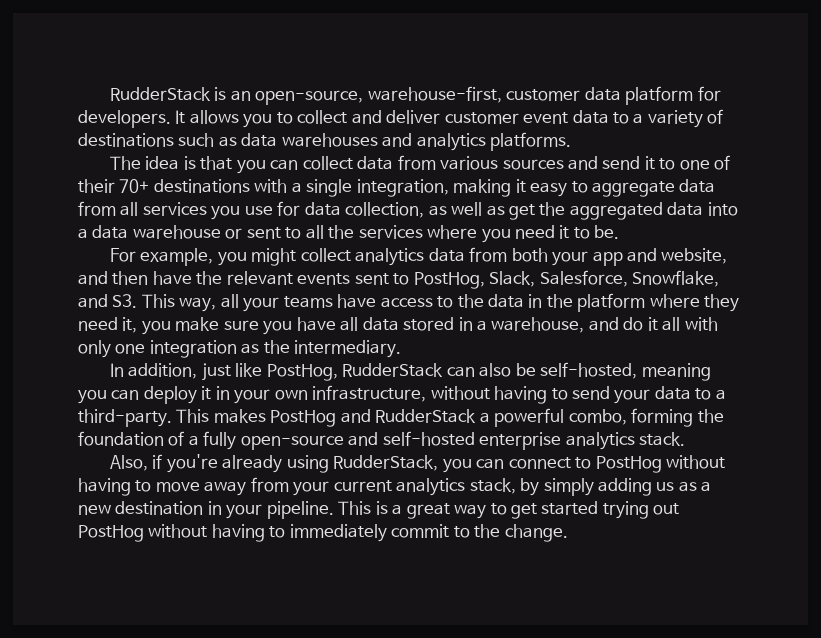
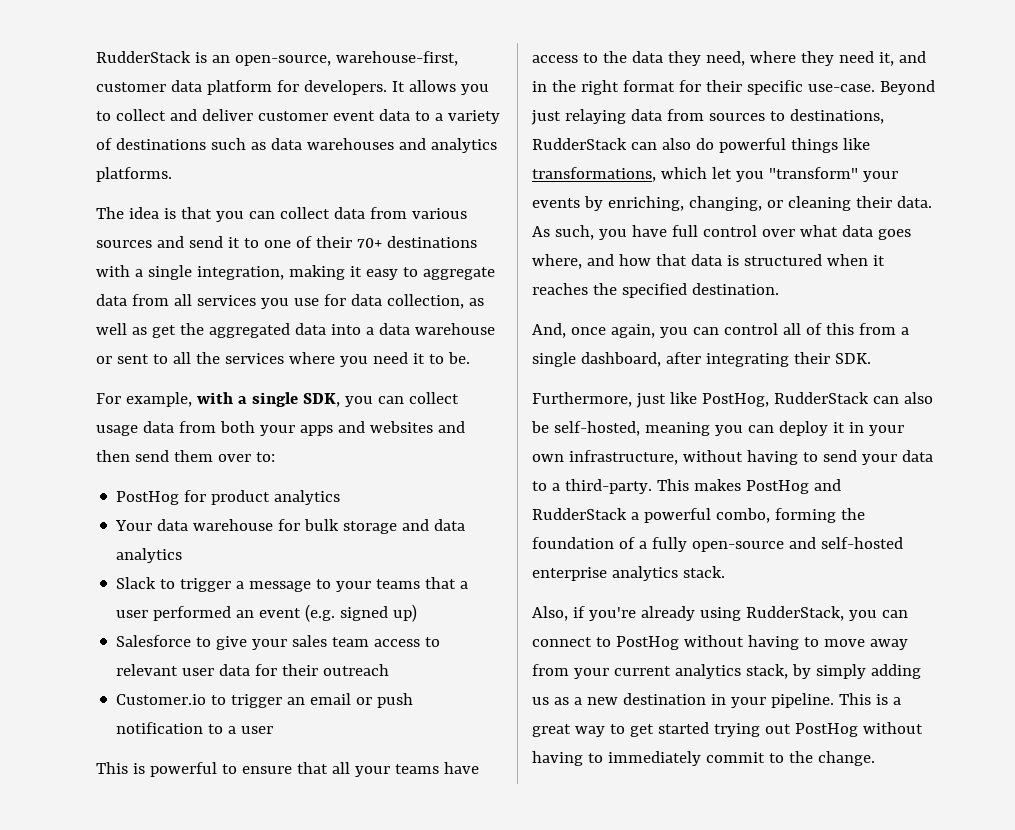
[217,247,728,266] [78,270,719,289] [78,294,217,312] you might collect analytics data from both your app and website, and then have the relevant events sent to PostHog, Slack, Salesforce, Snowflake, and S3. This way, -> [196,392,459,407] [96,421,465,436] [96,450,275,462] [116,490,341,505] [115,519,466,534] [116,548,183,563] [116,577,469,592] [116,604,418,622] [116,635,441,650] [116,664,390,676] [116,693,414,708] [116,722,274,734] [96,762,328,777] with a single SDK, you can collect usage data from both your apps and websites and then send them over to: // PostHog for product analytics // Your data warehouse for bulk storage and data analytics // Slack to trigger a message to your teams that a user performed an event (e.g. signed up) // Salesforce to give your sales team access to relevant user data for their outreach // Customer.io to trigger an email or push notification to a user // This is powerful to ensure that
[528,293,646,312] in the platform -> [667,51,745,66] they need,
[141,317,718,335] [78,340,402,358] [110,363,198,379] you make sure you have all data stored in a warehouse, and do it all with only one integration as the intermediary. // In addition, -> [898,51,926,63] [532,80,935,95] [531,109,884,125] [532,138,870,153] [532,167,898,182] [532,196,932,211] [532,225,911,240] [532,254,885,269] [532,283,779,298] [532,323,909,338] [532,352,871,367] [532,392,632,407] and in the right format for their specific use-case. Beyond just relaying data from sources to destinations, RudderStack can also do powerful things like transformations, which let you "transform" your events by enriching, changing, or cleaning their data. As such, you have full control over what data goes where, and how that data is structured when it reaches the specified destination. // And, once again, you can control all of this from a single dashboard, after integrating their SDK. // Furthermore,

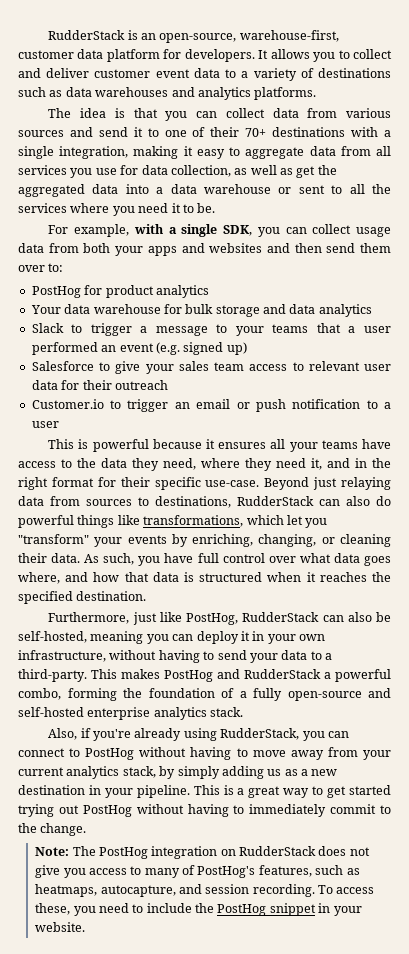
[221,762,328,774] to ensure that -> [152,439,267,449] because it ensures
[532,323,909,338] [532,352,871,367] // And, once again, you can control all of this from a single dashboard, after integrating their SDK. -> (147, 596) none
(875, 758) none -> [35,846,370,859] [35,865,360,878] [35,884,375,897] [35,903,362,916] [35,922,86,932] // Note: The PostHog integration on RudderStack does not give you access to many of PostHog's features, such as heatmaps, autocapture, and session recording. To access these, you need to include the PostHog snippet in your website.

